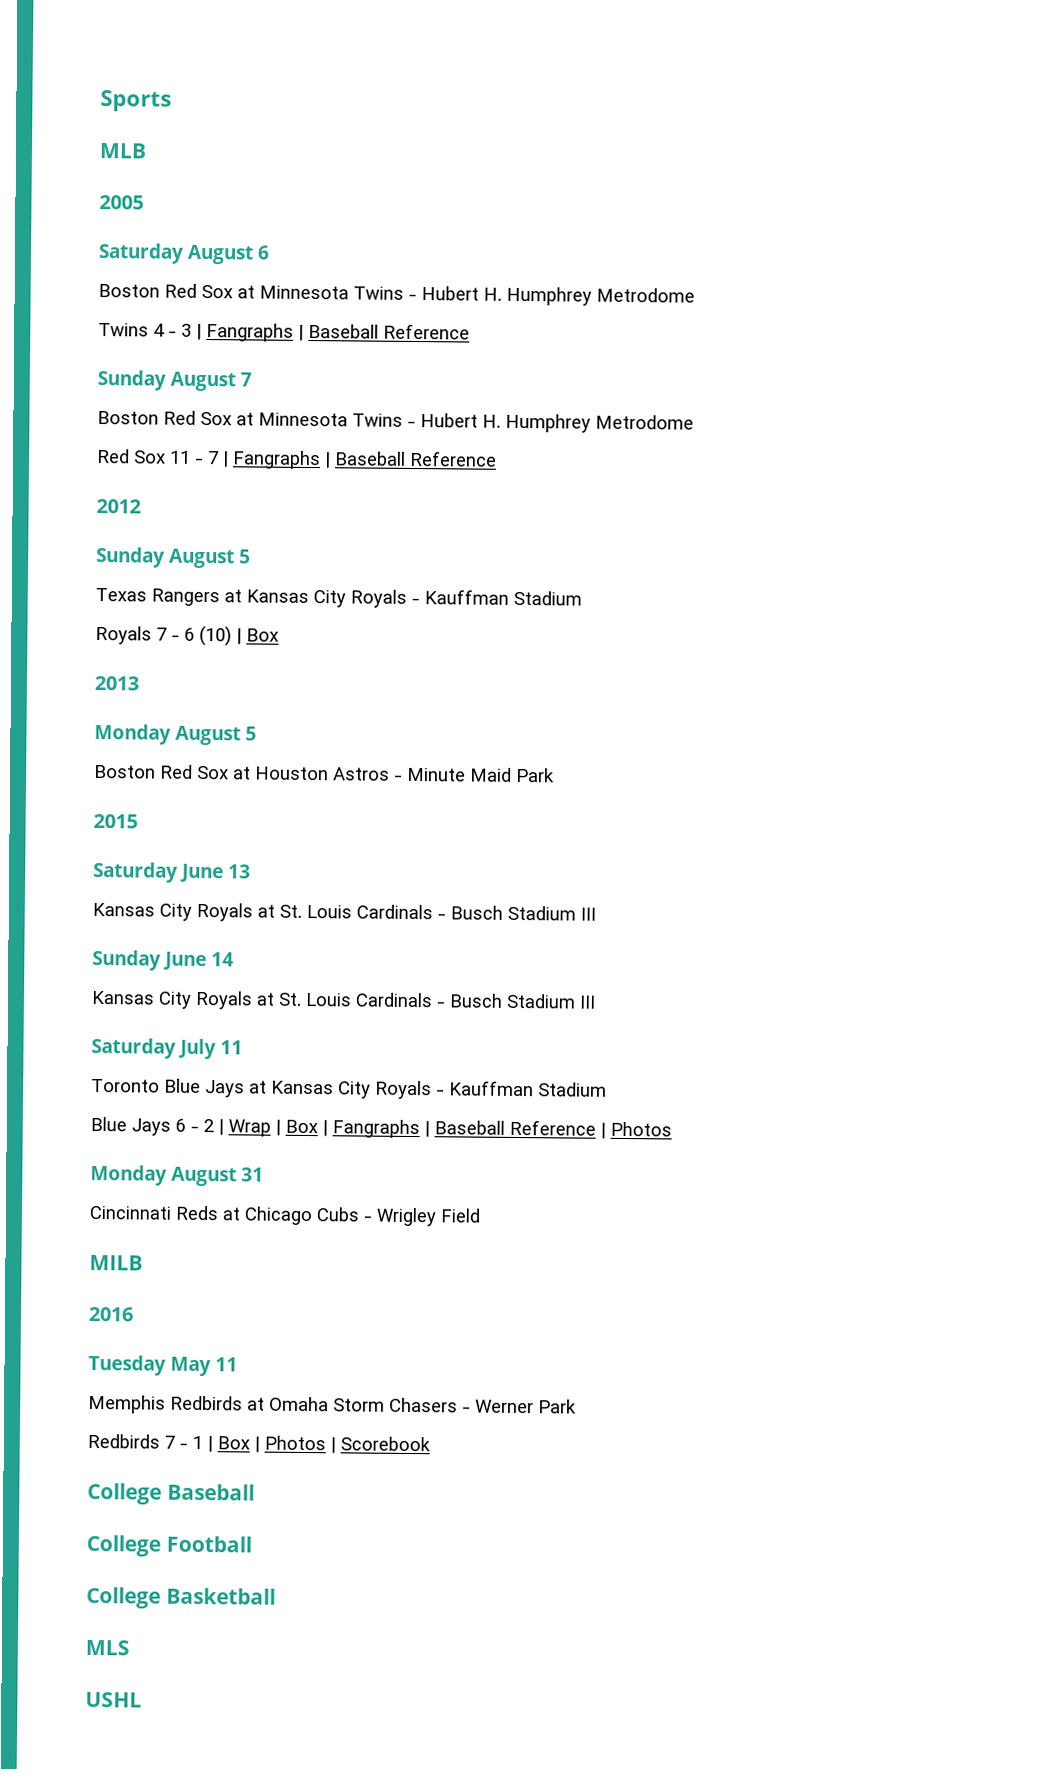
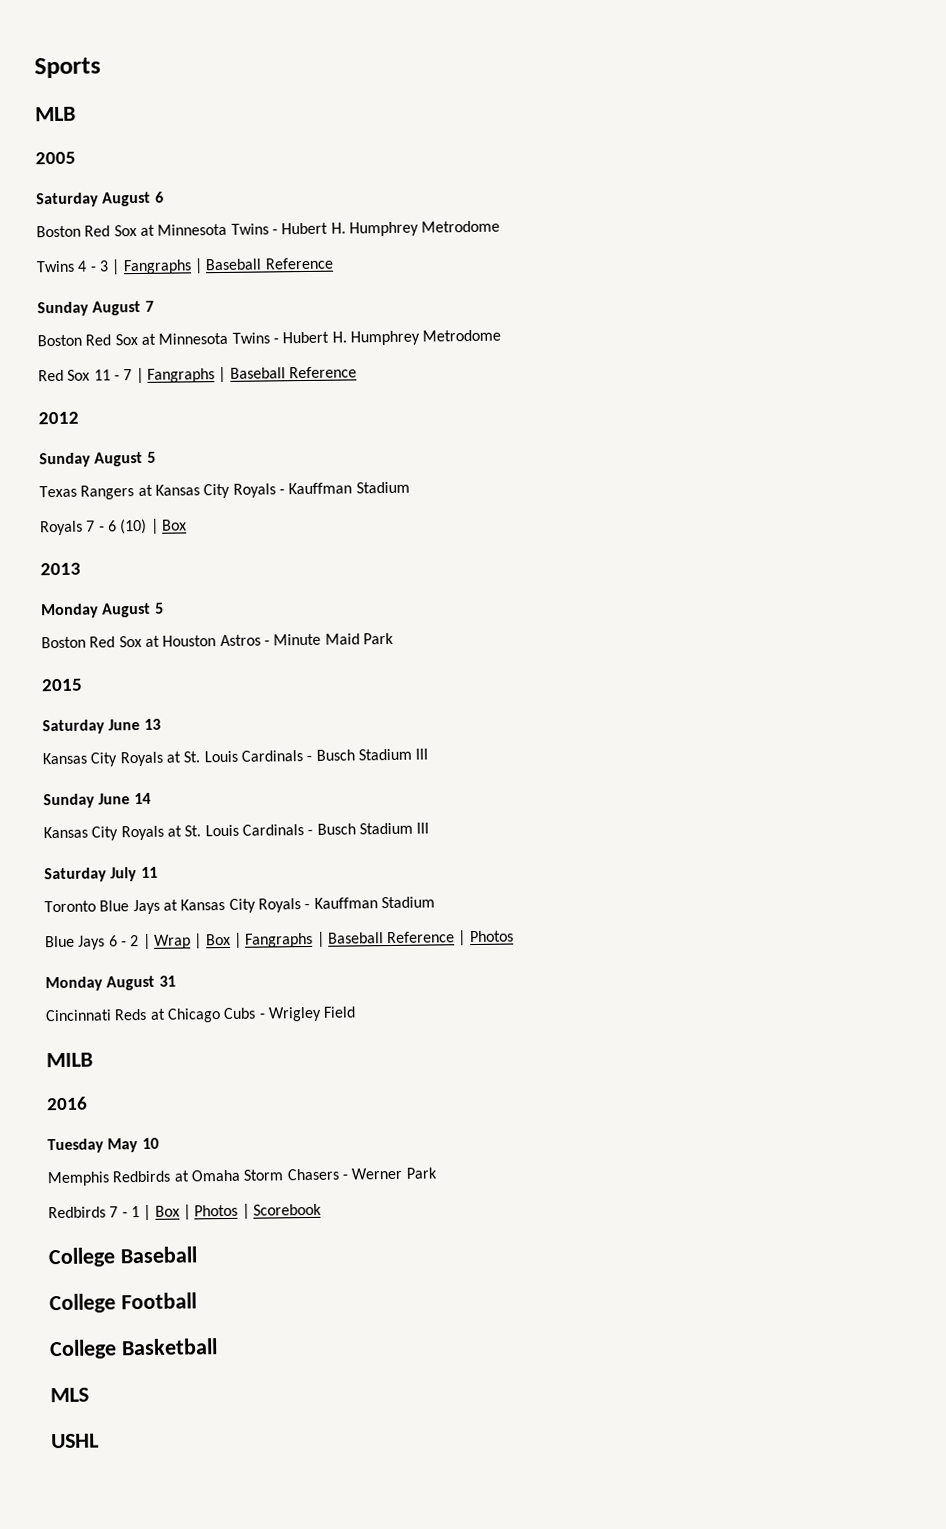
[214,1357,238,1372] 11 -> [141,1137,159,1150] 10

